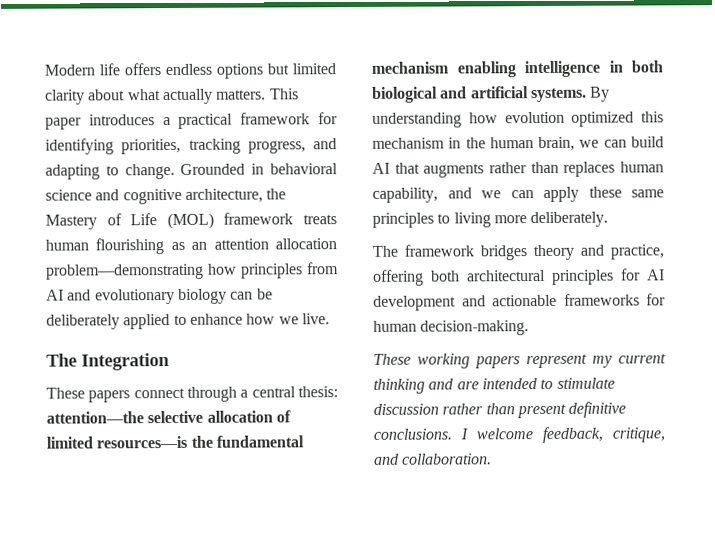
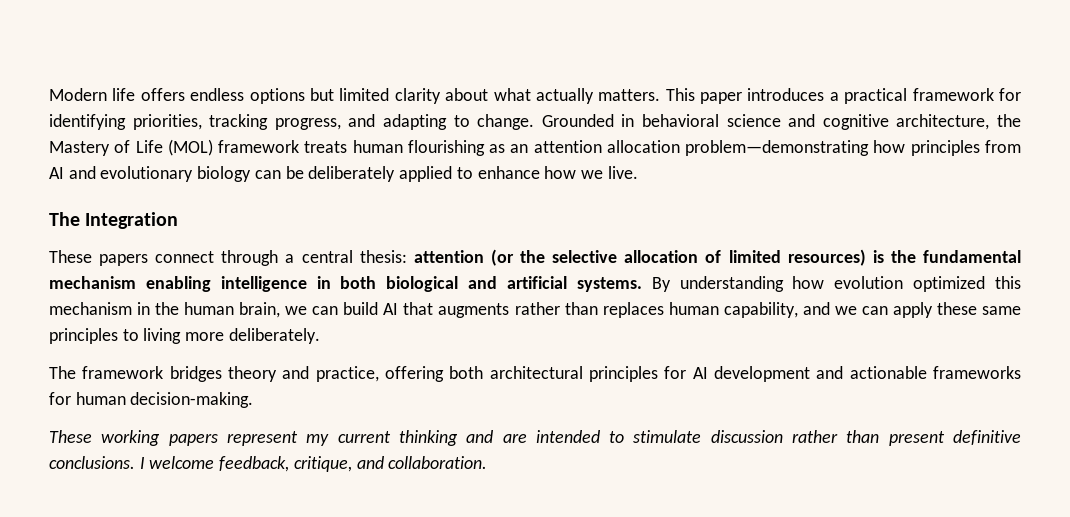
[46,411,144,424] attention—the -> [413,249,546,266] attention (or the
[96,435,188,449] resources—is -> [787,249,884,266] resources) is

